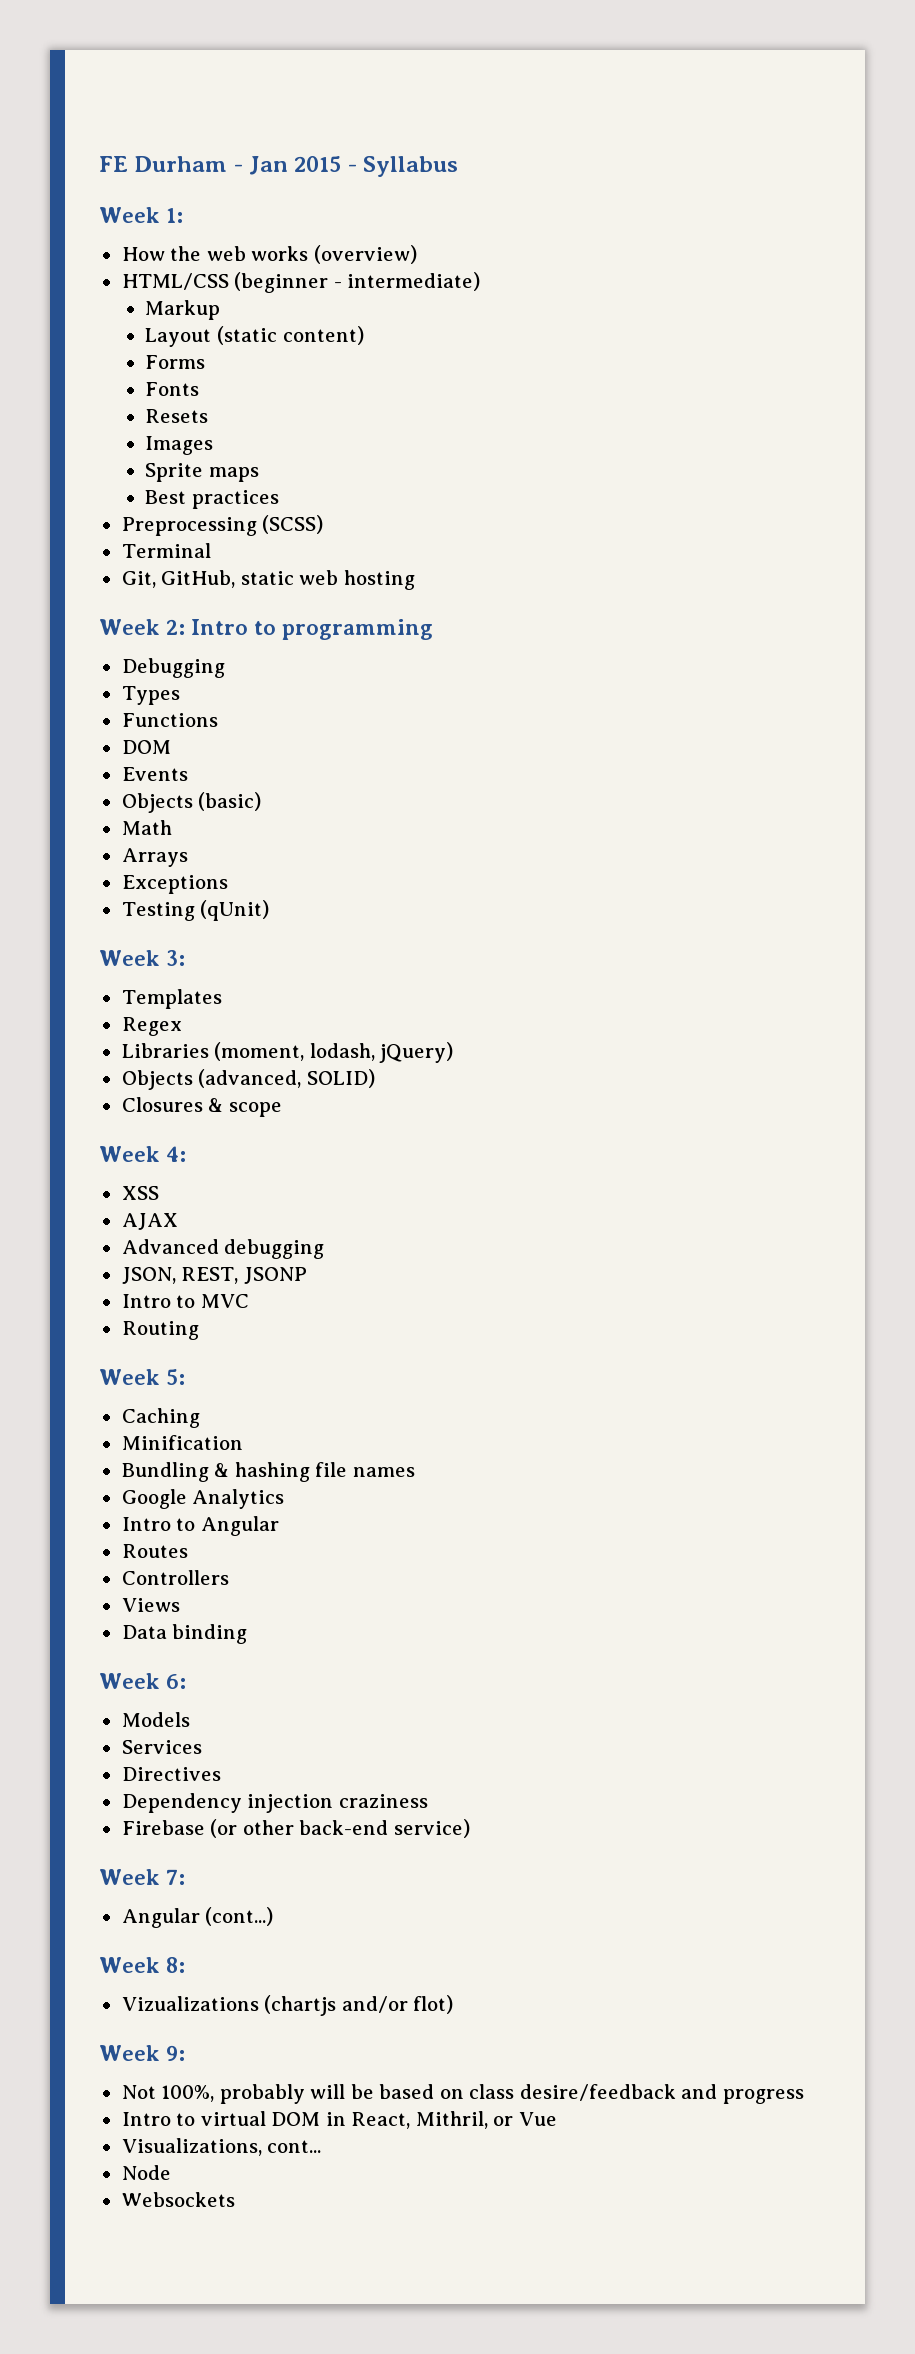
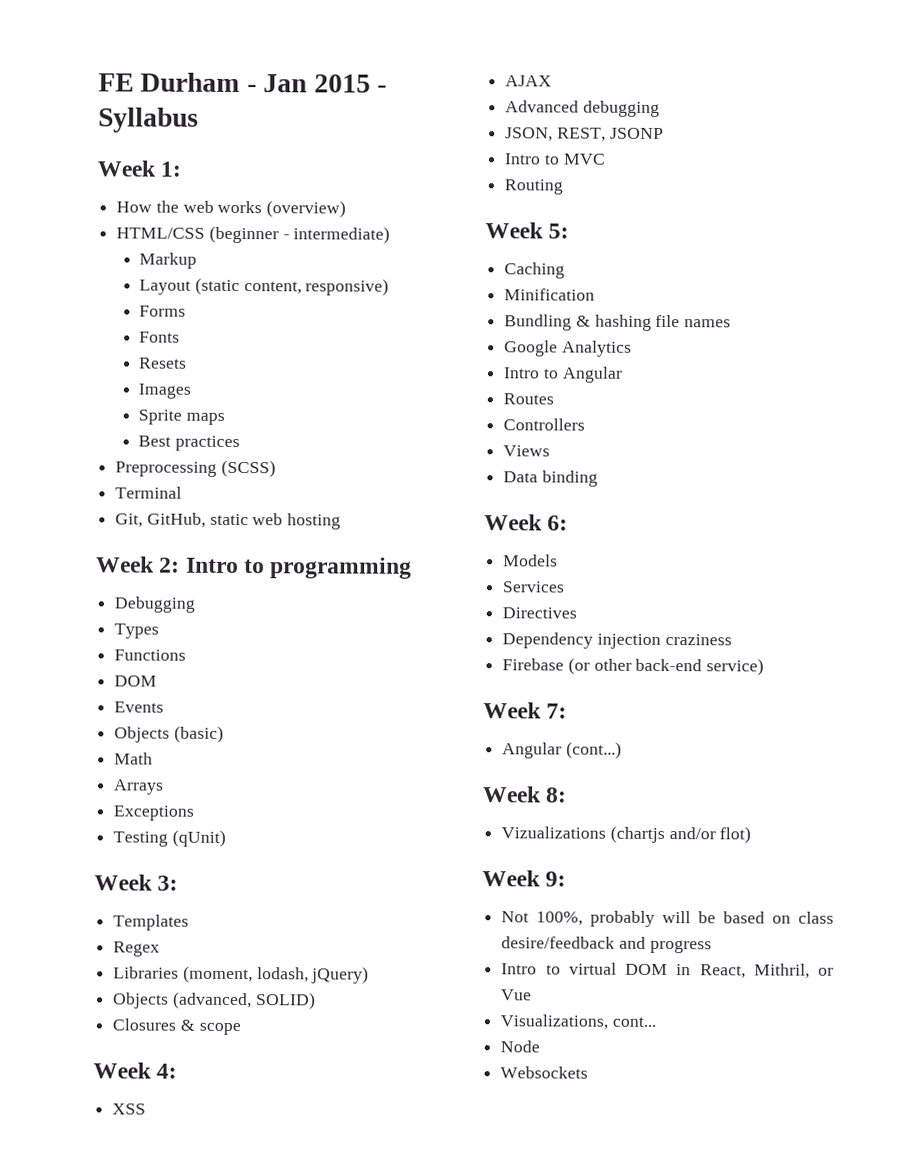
[282,326,364,345] content) -> [243,278,390,296] content, responsive)

